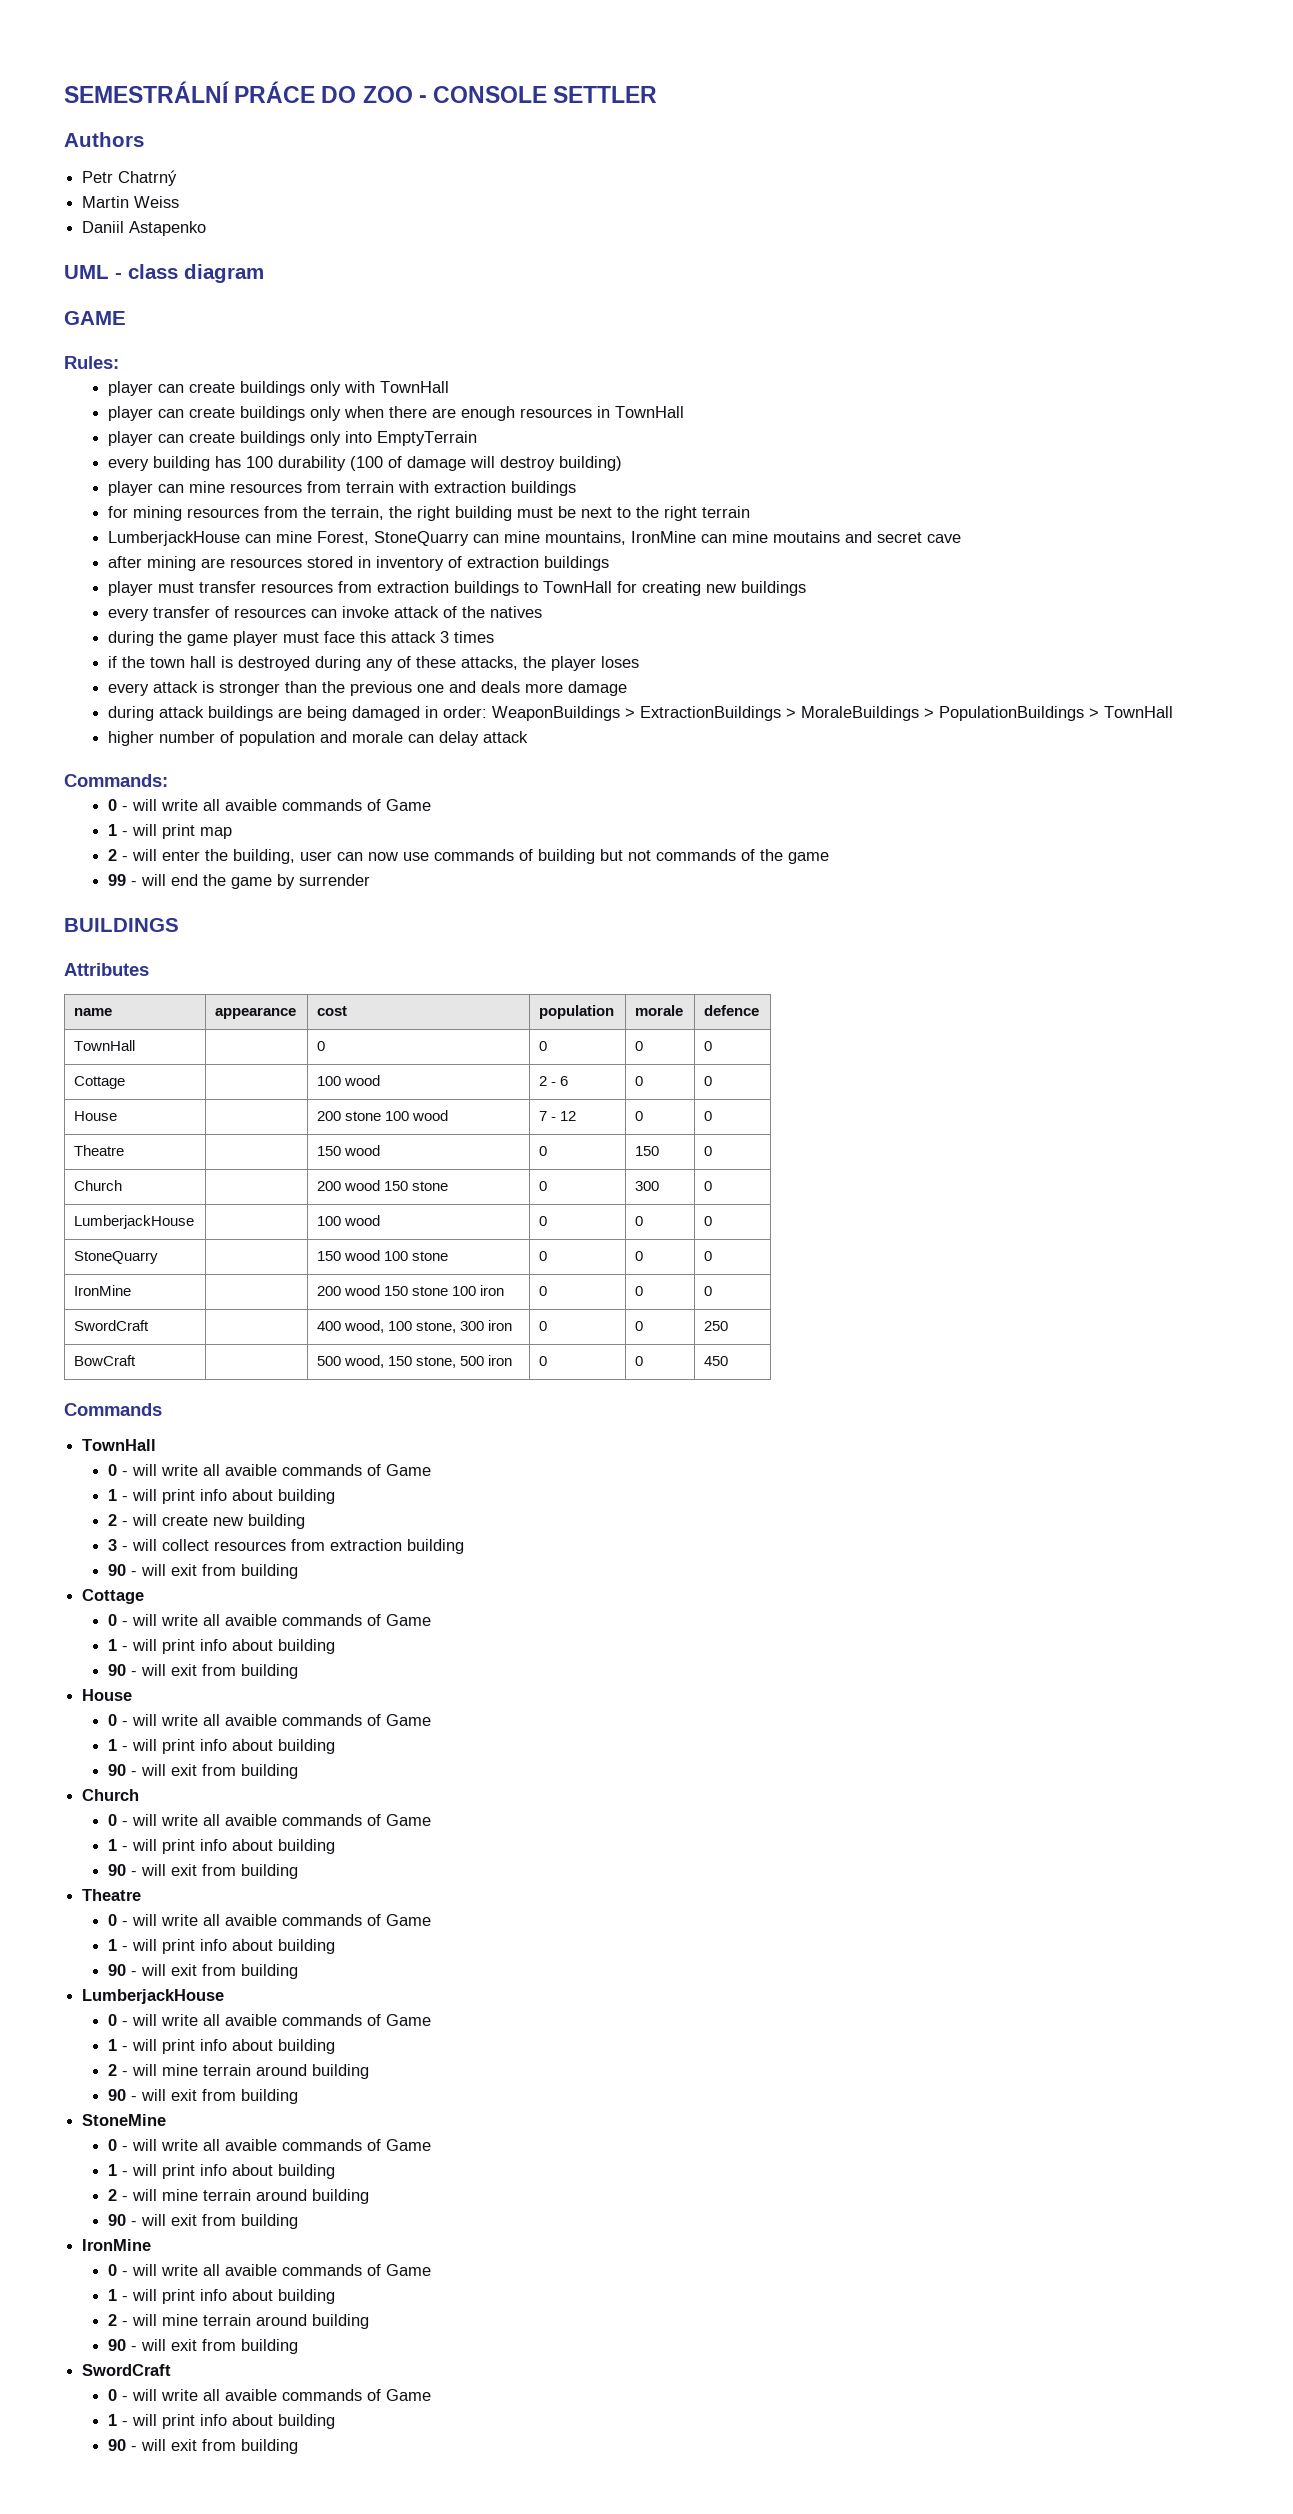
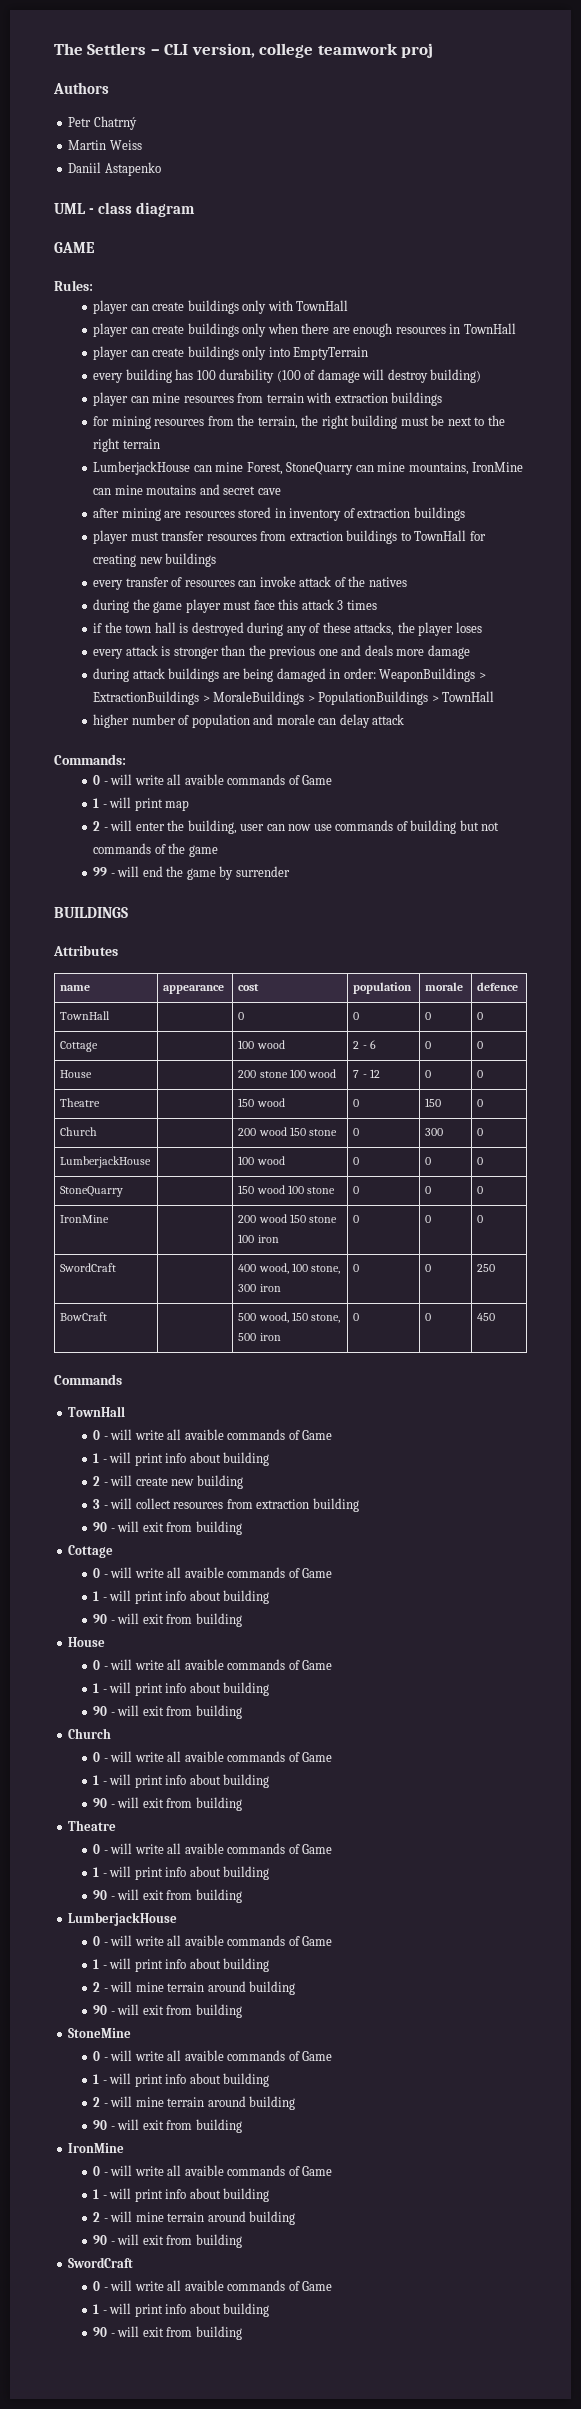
[64,81,658,103] SEMESTRÁLNÍ PRÁCE DO ZOO - CONSOLE SETTLER -> [54,43,434,58] The Settlers – CLI version, college teamwork proj

